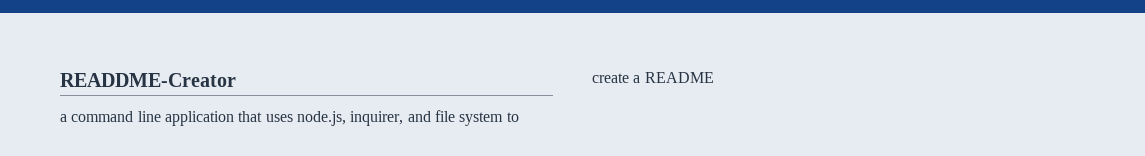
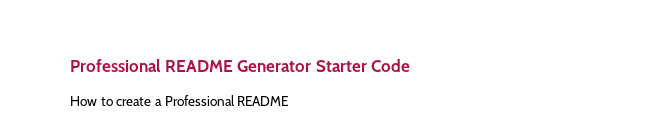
[60,73,236,87] [60,110,504,126] READDME-Creator // a command line application that uses node.js, inquirer, and file system -> [70,59,411,72] [70,96,97,106] Professional README Generator Starter Code // How
(641, 79) none -> [164,95,235,106] Professional

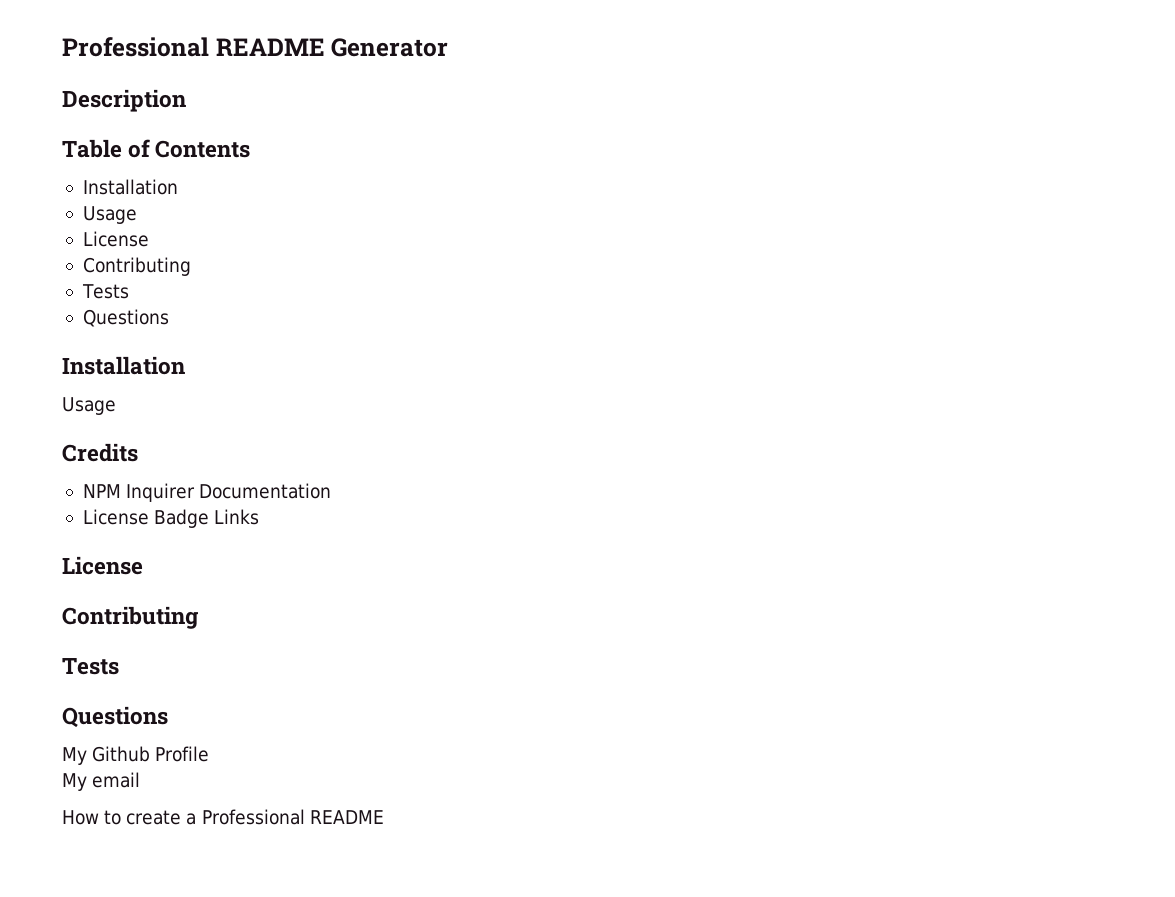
[315,59,411,72] Starter Code -> [62,89,186,112] [62,139,251,158] [82,179,178,195] [82,206,137,224] [82,231,149,247] [82,257,191,276] [81,284,129,299] [82,309,169,327] [62,356,185,375] [62,397,116,415] [62,443,138,462] [82,483,332,502] [82,509,260,528] [62,556,143,575] [62,606,199,629] [62,658,119,675] [62,706,168,728] [62,746,210,765] [62,772,141,791] // Description // Table of Contents // Installation // Usage // License // Contributing // Tests // Questions // Installation // Usage // Credits // NPM Inquirer Documentation // License Badge Links // License // Contributing // Tests // Questions // My Github Profile // My email

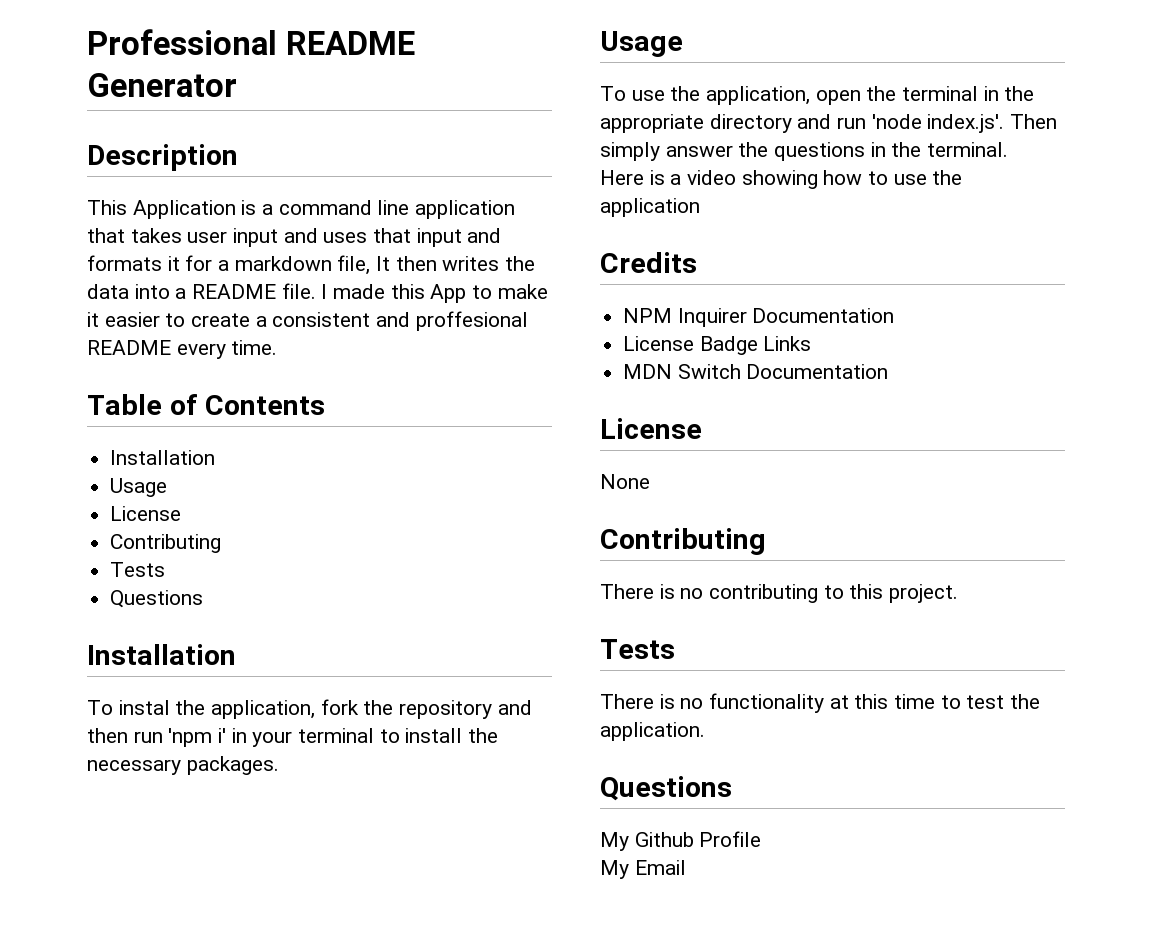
(186, 100) none -> [87,200,516,219] [87,228,502,247] [87,255,536,275] [87,283,548,303] [87,311,528,331] [87,340,278,359] // This Application is a command line application that takes user input and uses that input and formats it for a markdown file, It then writes the data into a README file. I made this App to make it easier to create a consistent and proffesional README every time.
[62,397,116,415] Usage -> [87,699,532,719] [87,728,499,747] [87,756,279,775] [600,31,683,57] [600,86,1035,105] [600,114,1058,133] [600,142,1009,161] [600,170,963,189] [600,198,700,217] To instal the application, fork the repository and then run 'npm i' in your terminal to install the necessary packages. // Usage // To use the application, open the terminal in the appropriate directory and run 'node index.js'. Then simply answer the questions in the terminal. // Here is a video showing how to use the application
[62,556,143,575] [62,606,199,629] [62,658,119,675] // License // Contributing // Tests -> [623,364,889,379] [600,418,702,439] [600,474,650,489] [600,528,766,555] [600,584,959,603] [600,639,675,659] [600,693,1041,713] [600,722,705,741] // MDN Switch Documentation // License // None // Contributing // There is no contributing to this project. // Tests // There is no functionality at this time to test the application.
[92,772,141,788] [62,809,384,825] email // How to create a Professional README -> [634,860,686,875] Email

